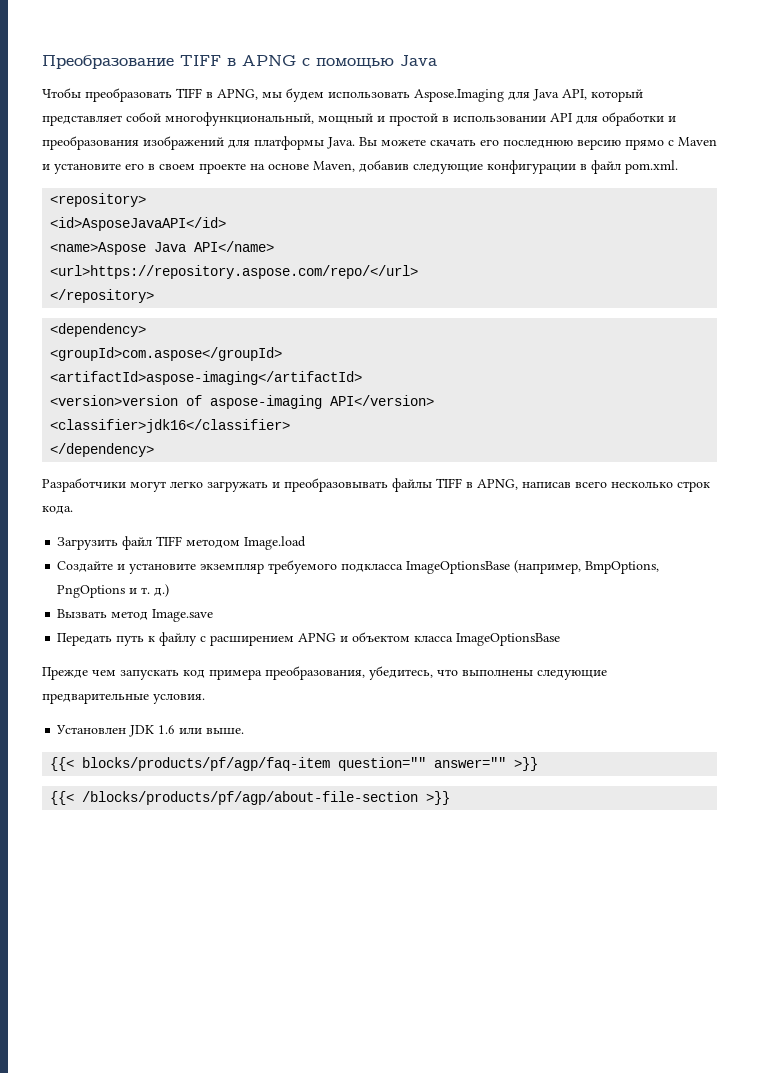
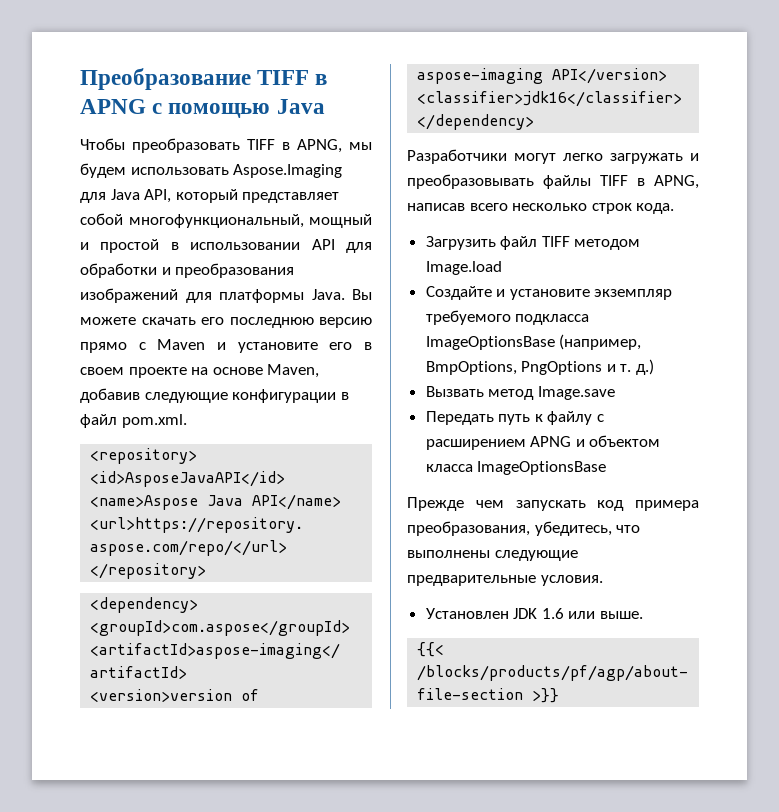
[50,757,539,771] // {{< blocks/products/pf/agp/faq-item question="" answer="" >}} -> (644, 615) none

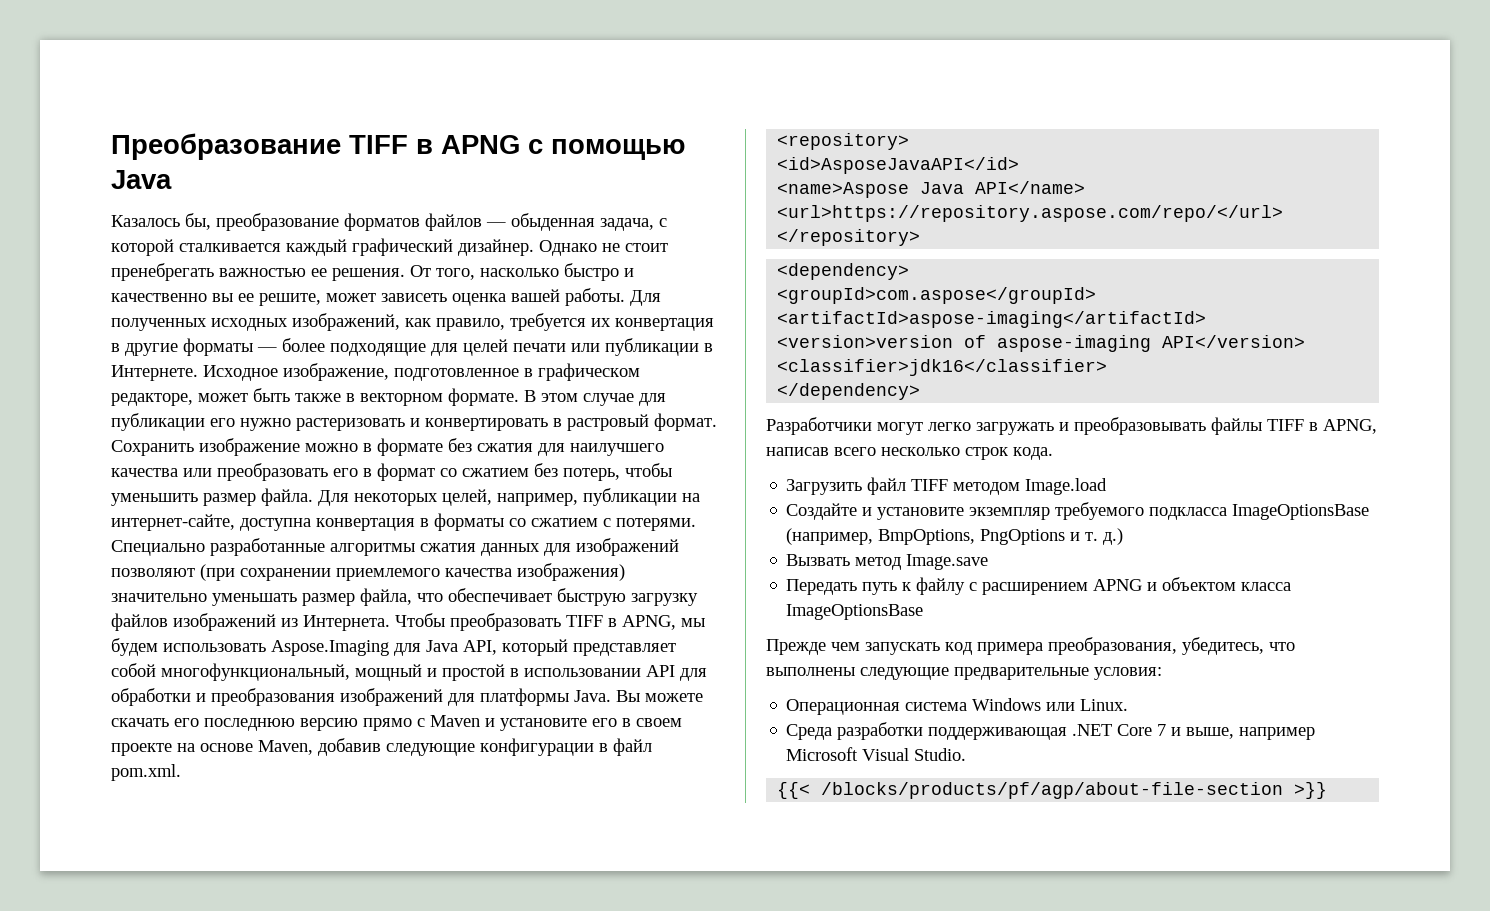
(325, 106) none -> [111,213,667,231] [111,238,668,256] [111,263,634,281] [111,288,661,306] [111,313,714,331] [111,338,713,356] [111,363,640,381] [111,388,666,406] [111,413,717,431] [111,438,664,456] [111,463,672,481] [111,488,700,506] [111,513,696,531] [111,538,679,556] [111,563,625,581] [111,588,698,606] [111,613,390,631] Казалось бы, преобразование форматов файлов — обыденная задача, с которой сталкивается каждый графический дизайнер. Однако не стоит пренебрегать важностью ее решения. От того, насколько быстро и качественно вы ее решите, может зависеть оценка вашей работы. Для полученных исходных изображений, как правило, требуется их конвертация в другие форматы — более подходящие для целей печати или публикации в Интернете. Исходное изображение, подготовленное в графическом редакторе, может быть также в векторном формате. В этом случае для публикации его нужно растеризовать и конвертировать в растровый формат. Сохранить изображение можно в формате без сжатия для наилучшего качества или преобразовать его в формат со сжатием без потерь, чтобы уменьшить размер файла. Для некоторых целей, например, публикации на интернет-сайте, доступна конвертация в форматы со сжатием с потерями. Специально разработанные алгоритмы сжатия данных для изображений позволяют (при сохранении приемлемого качества изображения) значительно уменьшать размер файла, что обеспечивает быструю загрузку файлов изображений из Интернета.
[540,575,603,586] [425,608,644,619] условия. // Установлен JDK 1.6 или выше. -> [1094,667,1162,680] [786,698,1129,715] [786,722,1316,740] [786,747,967,761] условия: // Операционная система Windows или Linux. // Среда разработки поддерживающая .NET Core 7 и выше, например Microsoft Visual Studio.

